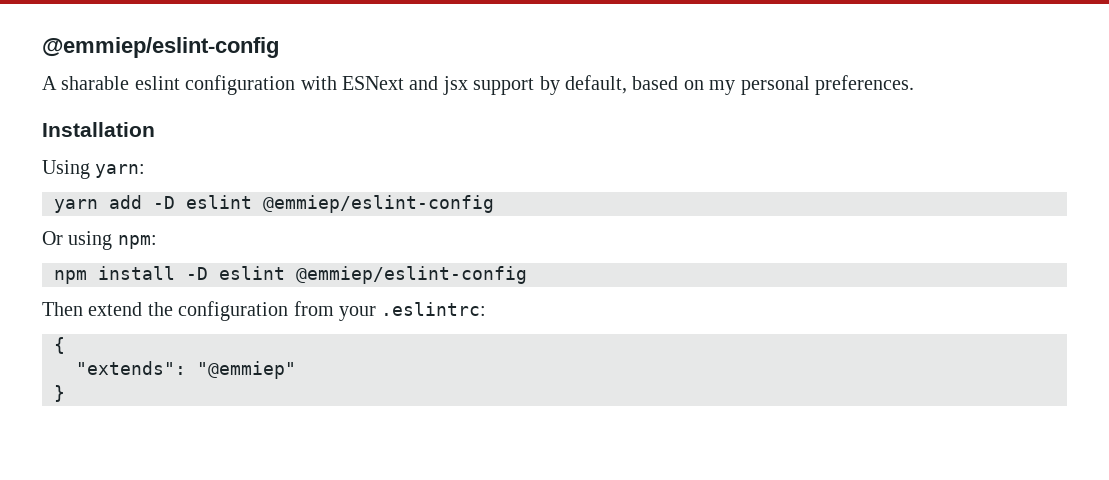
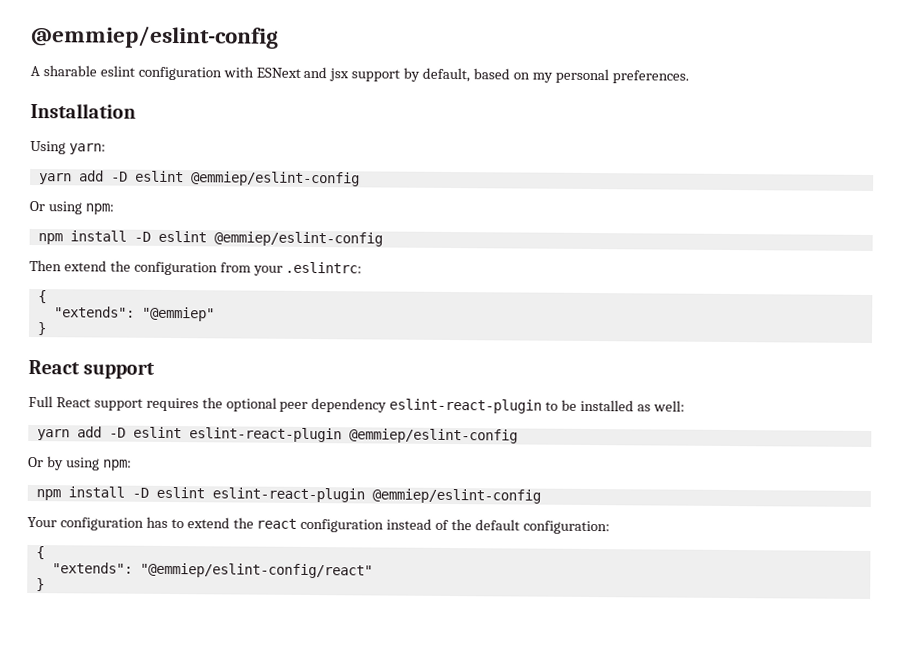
(65, 393) none -> [28,359,156,379] [28,395,685,414] [36,426,518,444] [28,456,132,471] [35,486,541,504] [27,516,610,535] [35,546,45,560] [51,562,373,579] [35,578,45,592] // React support // Full React support requires the optional peer dependency eslint-react-plugin to be installed as well: // yarn add -D eslint eslint-react-plugin @emmiep/eslint-config // Or by using npm: // npm install -D eslint eslint-react-plugin @emmiep/eslint-config // Your configuration has to extend the react configuration instead of the default configuration: // { // "extends": "@emmiep/eslint-config/react" // }

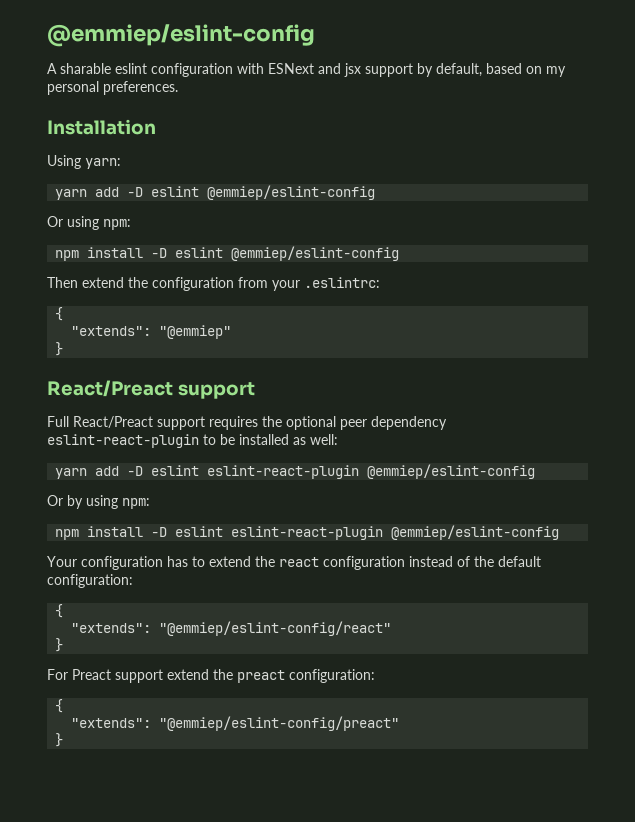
[28,359,80,375] React -> [47,380,173,397] React/Preact
[55,397,91,408] React -> [73,416,153,428] React/Preact
(45, 585) none -> [47,669,375,683] [55,699,64,713] [71,716,400,731] [55,733,64,747] // For Preact support extend the preact configuration: // { // "extends": "@emmiep/eslint-config/preact" // }

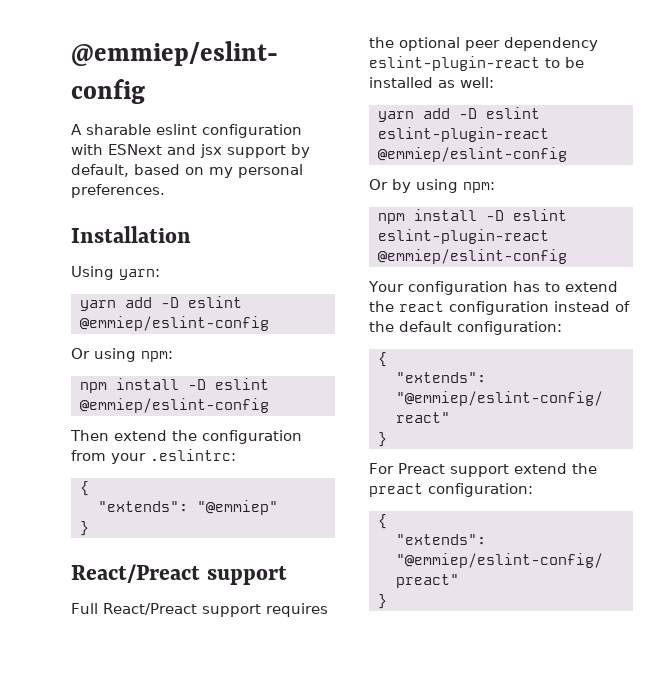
[47,434,199,448] eslint-react-plugin -> [369,56,540,71] eslint-plugin-react
[207,465,360,479] eslint-react-plugin -> [377,127,549,142] eslint-plugin-react
[231,526,384,540] eslint-react-plugin -> [377,229,549,244] eslint-plugin-react

